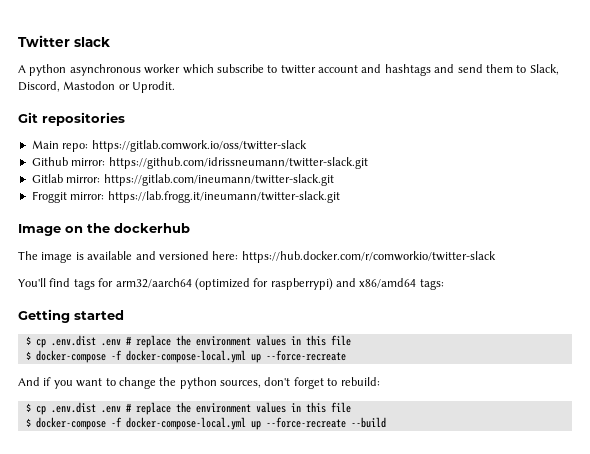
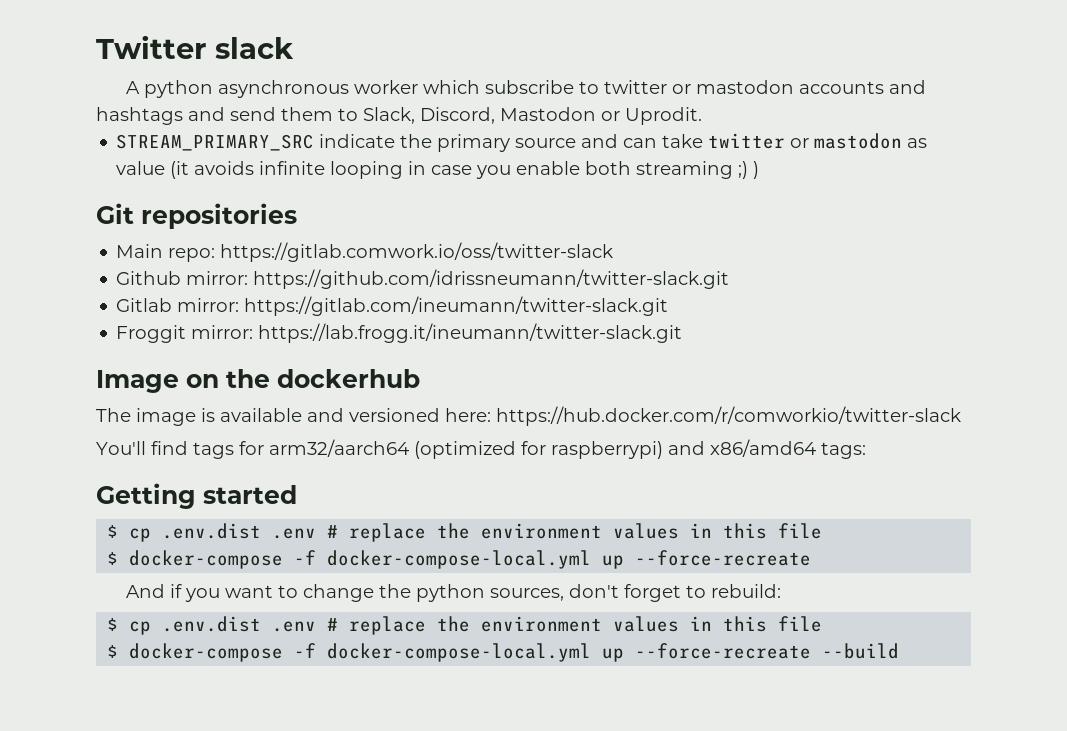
[318,65,358,73] account -> [671,80,884,94] or mastodon accounts
(176, 87) none -> [116,133,928,152] [116,161,760,179] // STREAM_PRIMARY_SRC indicate the primary source and can take twitter or mastodon as value (it avoids infinite looping in case you enable both streaming ;) )

